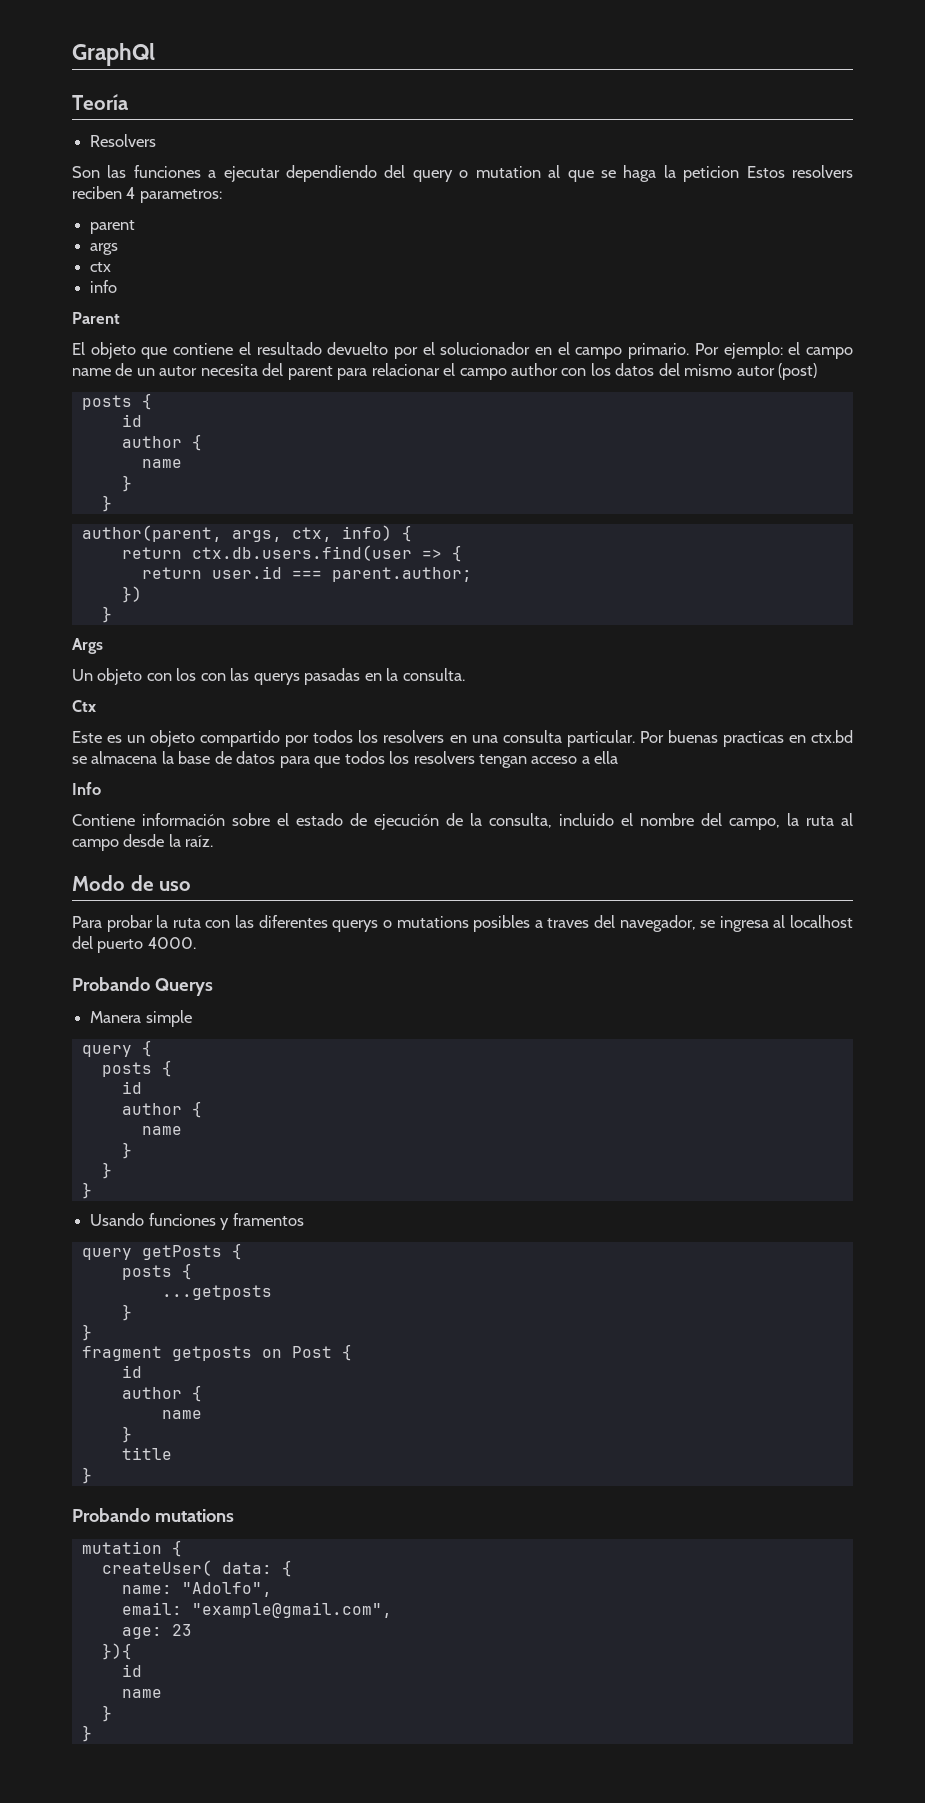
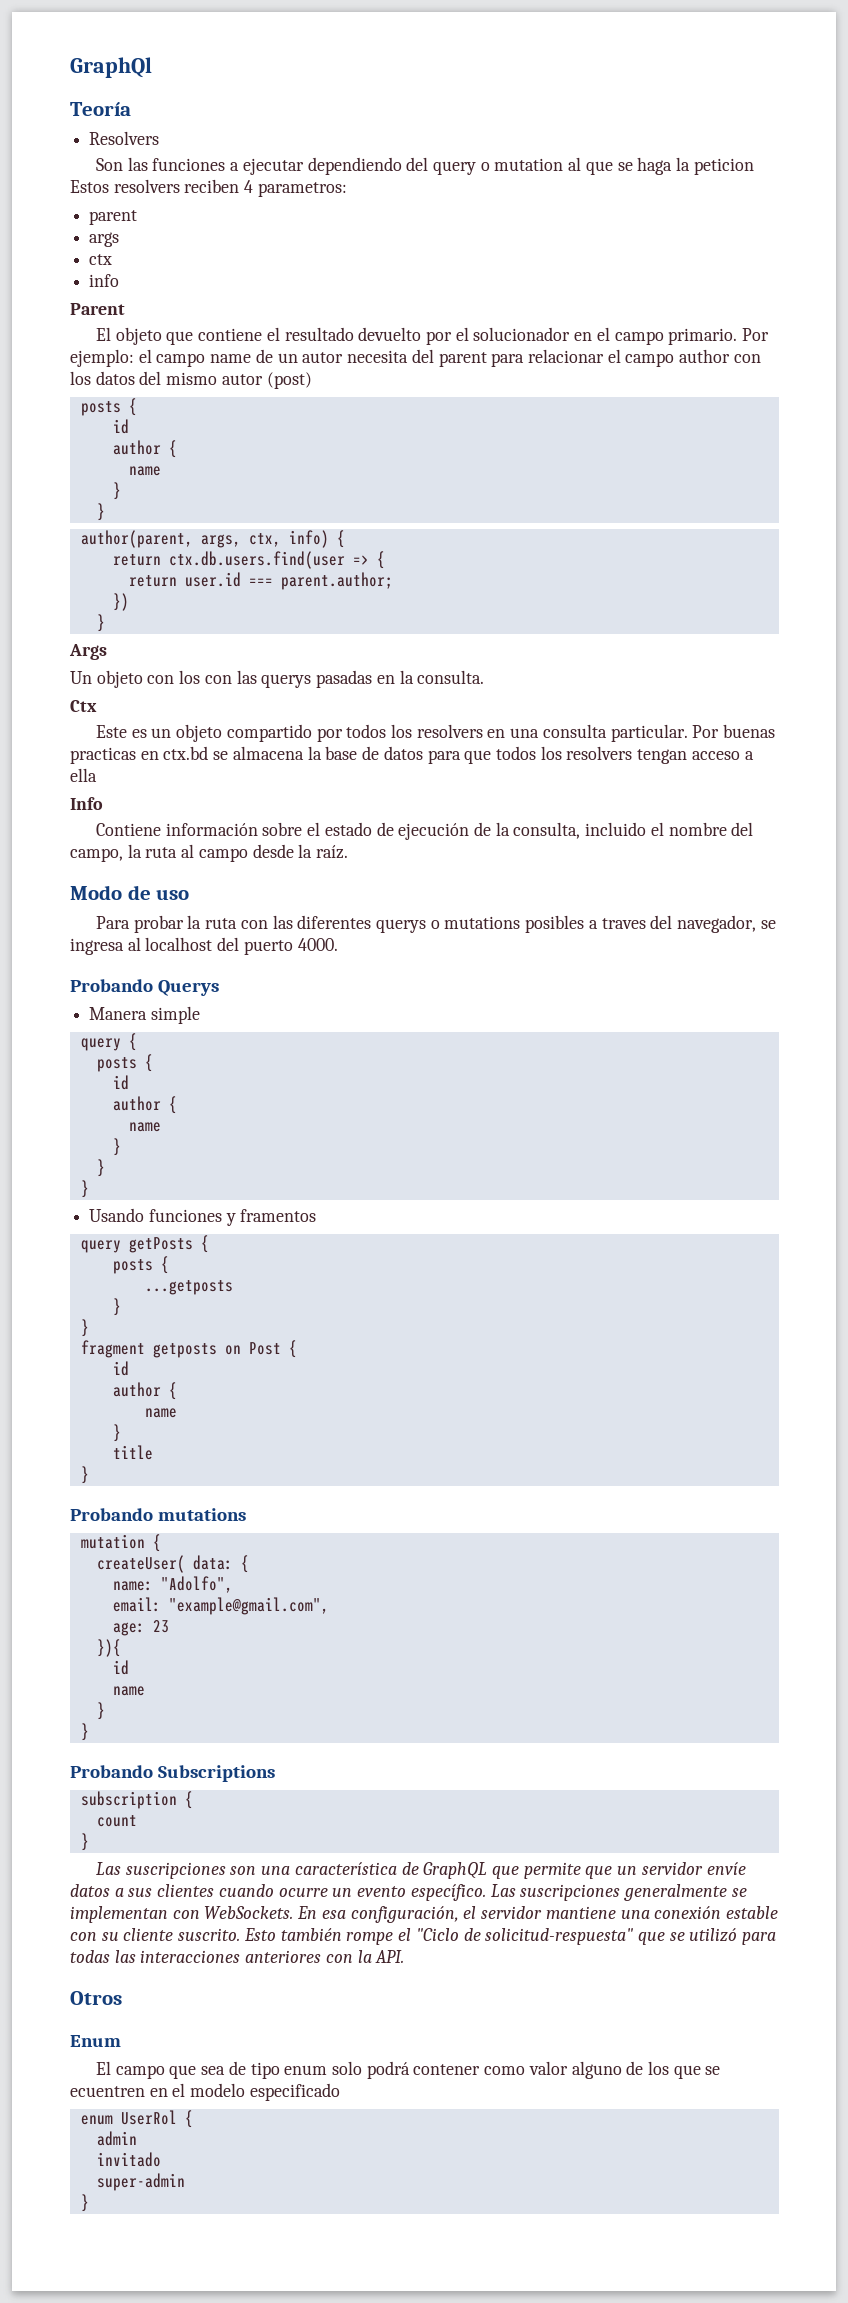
(92, 1733) none -> [70,1765,276,1782] [80,1791,193,1809] [96,1815,137,1827] [80,1833,89,1851] [95,1862,746,1879] [70,1884,747,1901] [70,1906,778,1923] [70,1928,777,1945] [70,1950,405,1963] [70,1991,122,2005] [70,2035,121,2047] [95,2061,721,2079] [70,2083,340,2101] [80,2110,193,2128] [96,2131,137,2146] [96,2152,161,2167] [96,2173,185,2191] [80,2194,89,2212] // Probando Subscriptions // subscription { // count // } // Las suscripciones son una característica de GraphQL que permite que un servidor envíe datos a sus clientes cuando ocurre un evento específico. Las suscripciones generalmente se implementan con WebSockets. En esa configuración, el servidor mantiene una conexión estable con su cliente suscrito. Esto también rompe el "Ciclo de solicitud-respuesta" que se utilizó para todas las interacciones anteriores con la API. // Otros // Enum // El campo que sea de tipo enum solo podrá contener como valor alguno de los que se ecuentren en el modelo especificado // enum UserRol { // admin // invitado // super-admin // }

